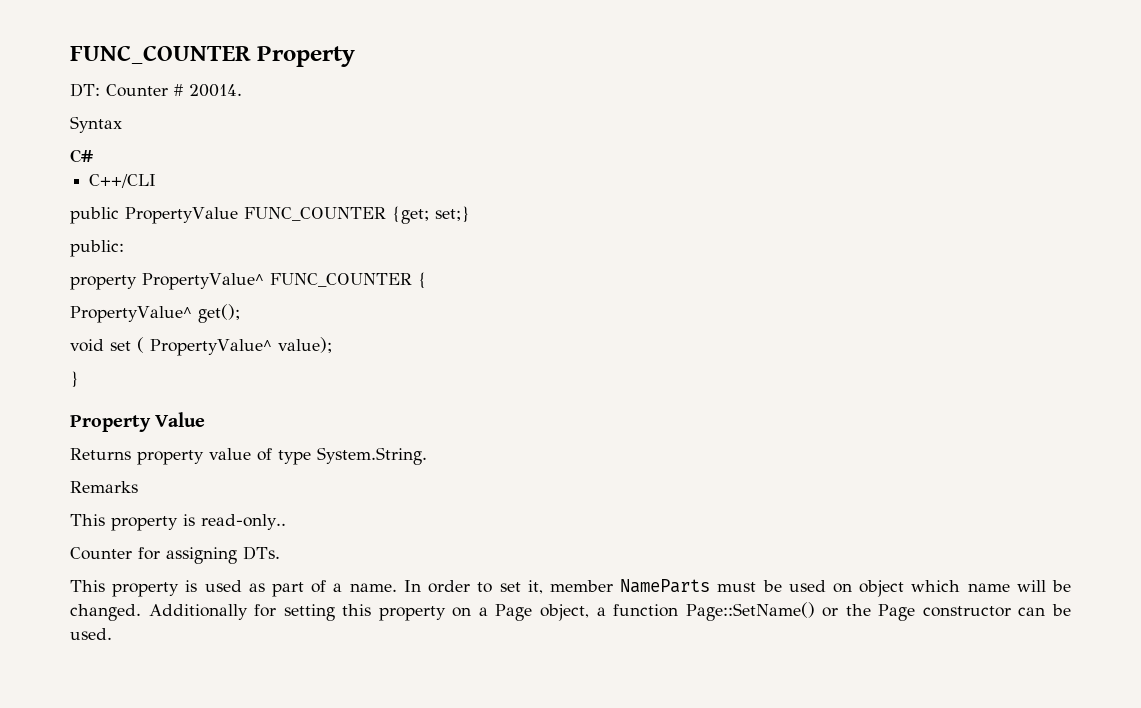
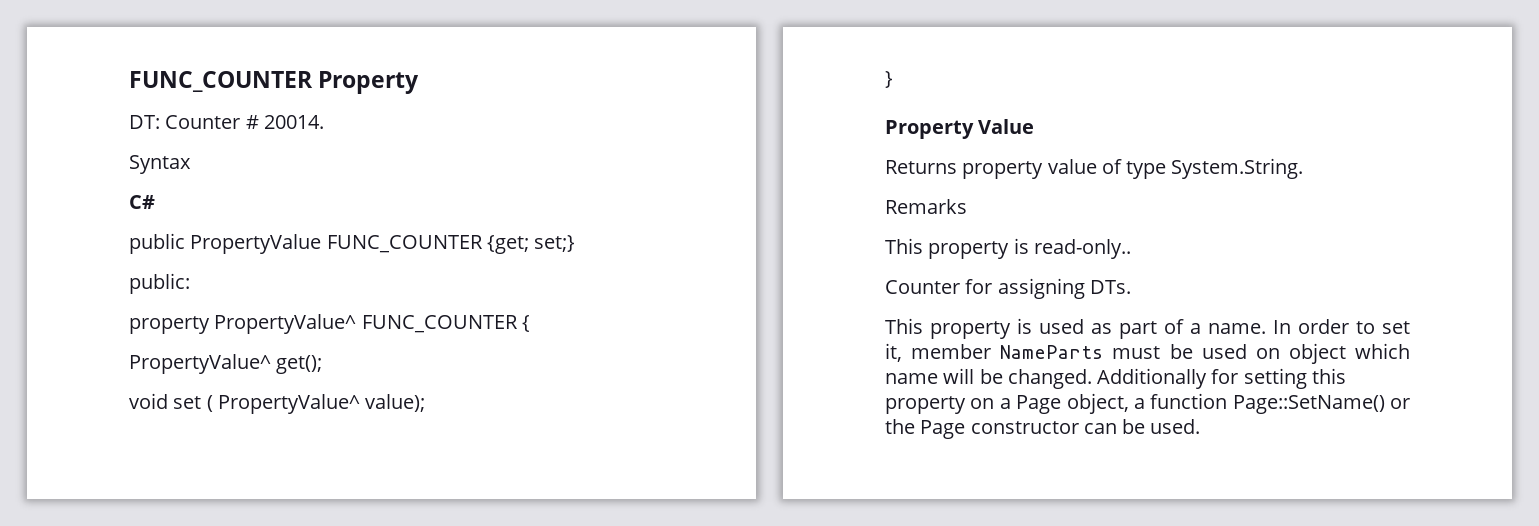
[89,174,157,188] // C++/CLI -> (155, 202) none

